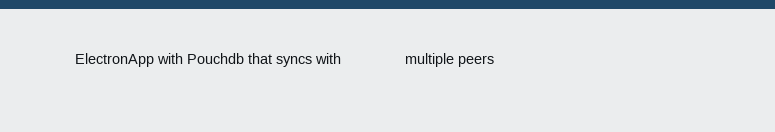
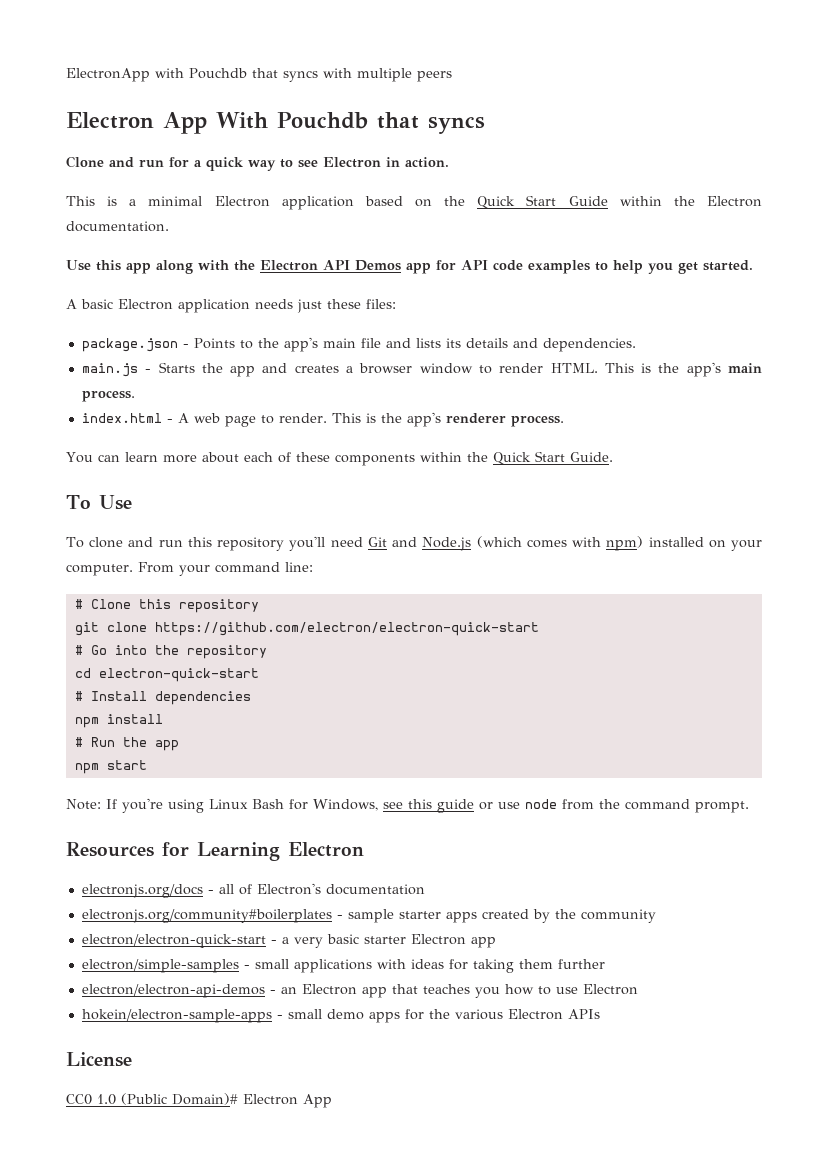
(494, 61) none -> [66,112,485,134] [66,156,449,171] [66,195,762,210] [66,221,169,232] [66,260,753,274] [66,299,396,313] [81,337,636,352] [81,362,762,377] [81,390,135,402] [81,412,564,427] [66,451,613,466] [66,495,132,510] [66,536,763,551] [66,562,313,576] [74,599,259,613] [74,622,539,636] [74,645,267,659] [74,668,259,682] [74,691,251,705] [74,714,163,728] [74,737,179,751] [74,760,147,774] [66,798,749,813] [66,842,364,861] [81,883,425,898] [81,909,656,923] [81,934,496,948] [81,959,605,973] [81,984,638,998] [81,1009,600,1023] [66,1052,132,1067] [66,1093,332,1108] // Electron App With Pouchdb that syncs // Clone and run for a quick way to see Electron in action. // This is a minimal Electron application based on the Quick Start Guide within the Electron documentation. // Use this app along with the Electron API Demos app for API code examples to help you get started. // A basic Electron application needs just these files: // package.json - Points to the app's main file and lists its details and dependencies. // main.js - Starts the app and creates a browser window to render HTML. This is the app's main process. // index.html - A web page to render. This is the app's renderer process. // You can learn more about each of these components within the Quick Start Guide. // To Use // To clone and run this repository you'll need Git and Node.js (which comes with npm) installed on your computer. From your command line: // # Clone this repository // git clone https://github.com/electron/electron-quick-start // # Go into the repository // cd electron-quick-start // # Install dependencies // npm install // # Run the app // npm start // Note: If you're using Linux Bash for Windows, see this guide or use node from the command prompt. // Resources for Learning Electron // electronjs.org/docs - all of Electron's documentation // electronjs.org/community#boilerplates - sample starter apps created by the community // electron/electron-quick-start - a very basic starter Electron app // electron/simple-samples - small applications with ideas for taking them further // electron/electron-api-demos - an Electron app that teaches you how to use Electron // hokein/electron-sample-apps - small demo apps for the various Electron APIs // License // CC0 1.0 (Public Domain)# Electron App

